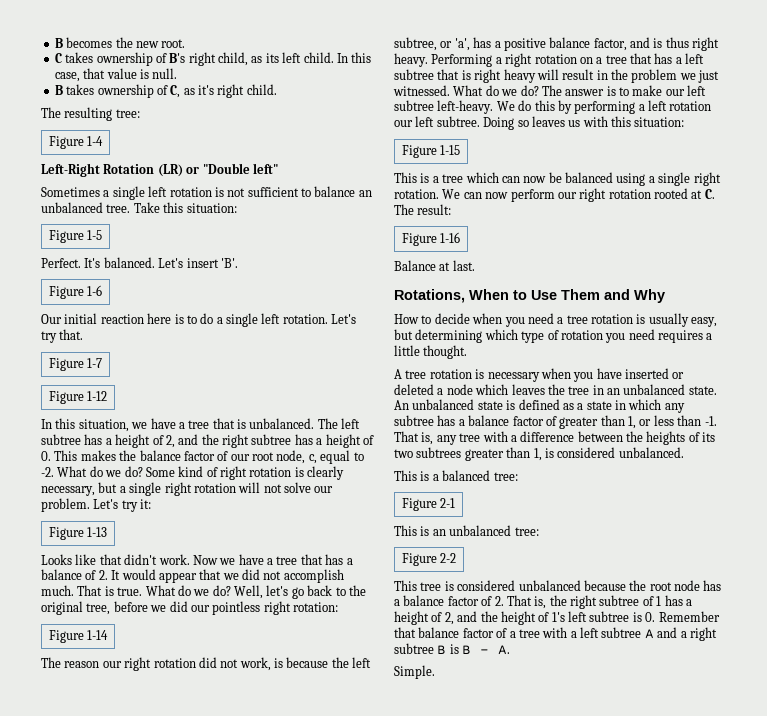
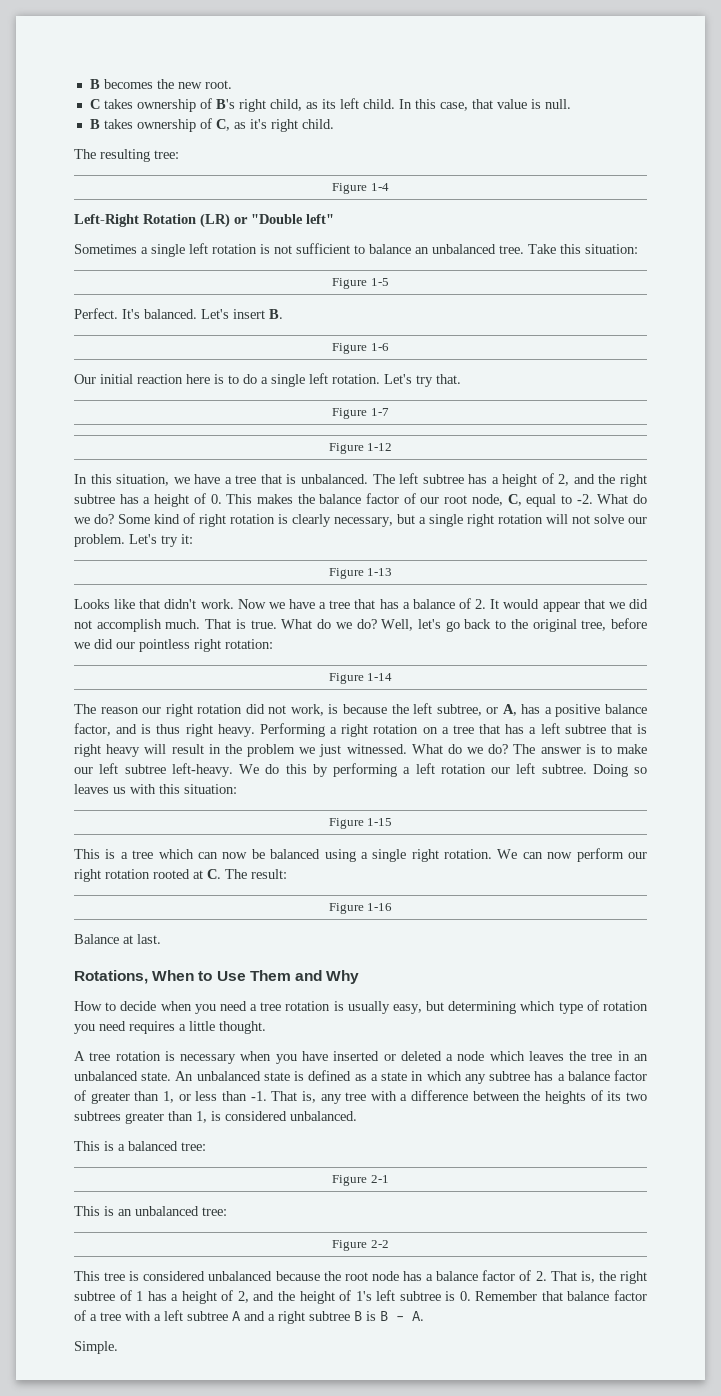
[220,258,238,268] 'B'. -> [269,309,283,319] B.
[308,454,317,464] c, -> [507,494,522,506] C,
[454,38,470,51] 'a', -> [502,704,517,716] A,

